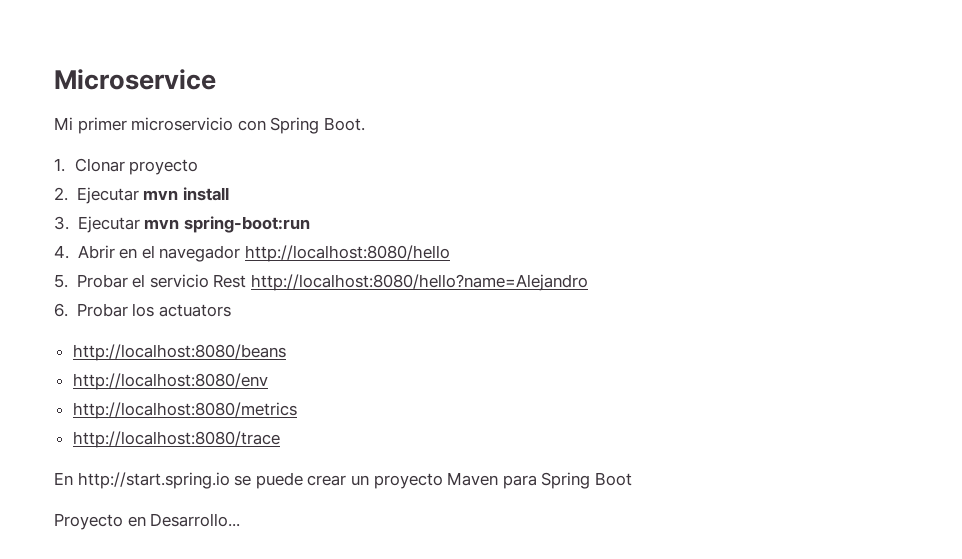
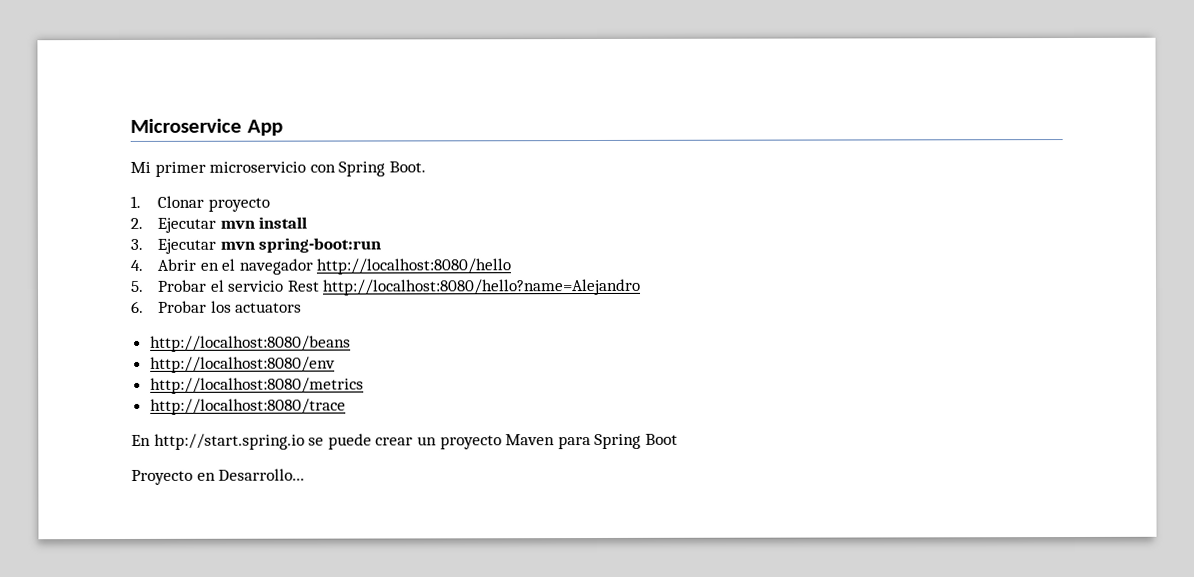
(216, 79) none -> [246,119,283,136] App

